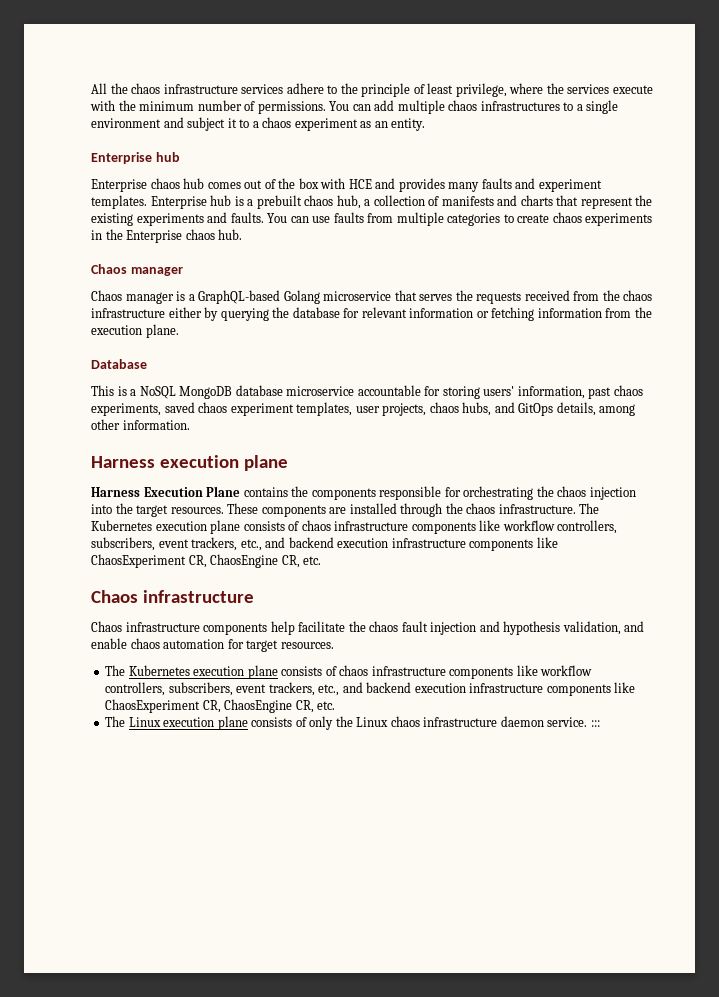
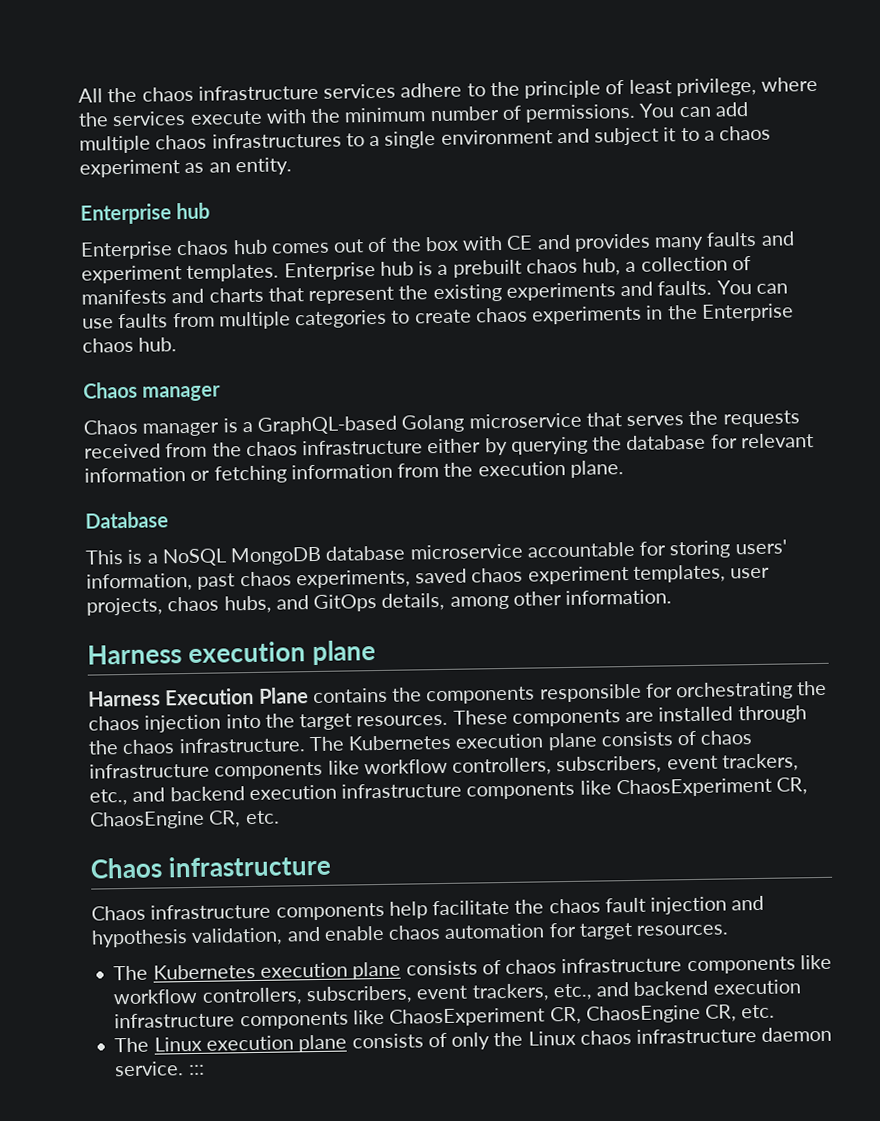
[348,179,372,189] HCE -> [506,235,534,250] CE

